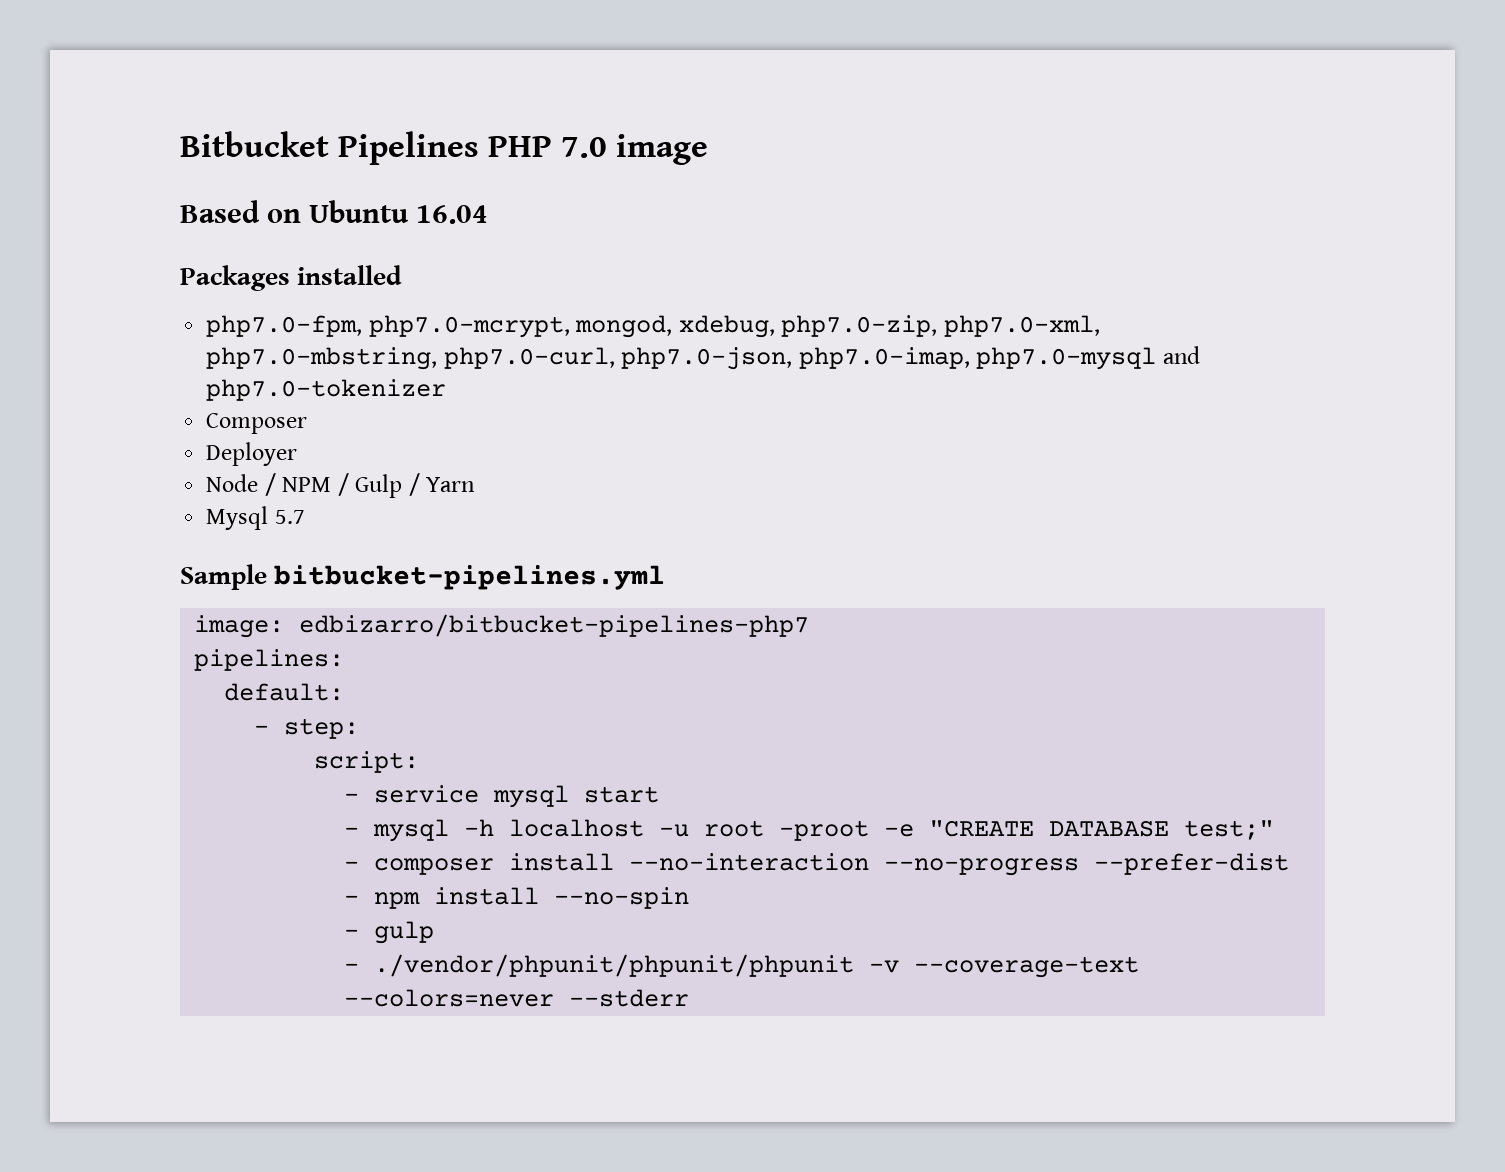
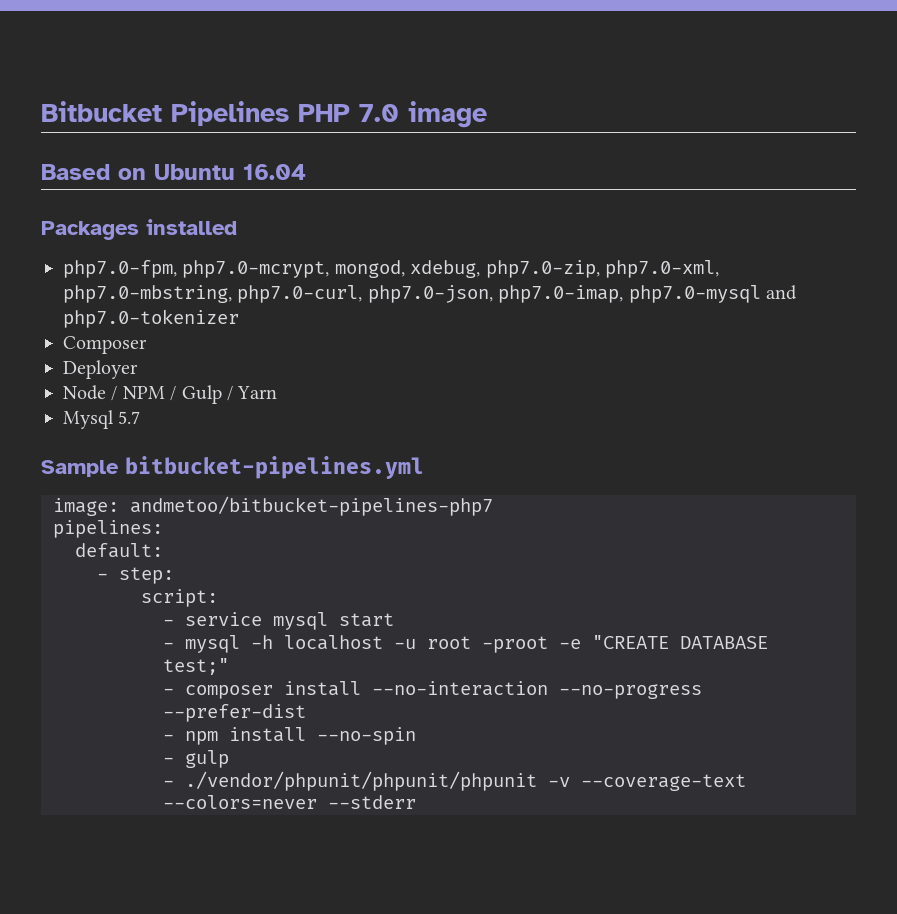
[299,614,810,637] edbizarro/bitbucket-pipelines-php7 -> [130,496,493,516] andmetoo/bitbucket-pipelines-php7

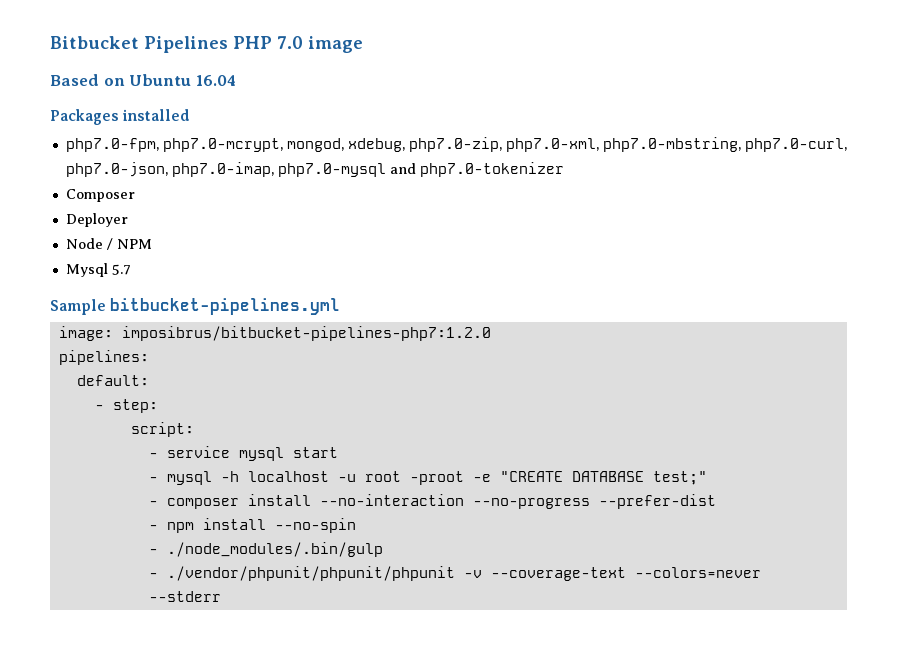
[170,385,278,404] / Gulp / Yarn -> (152, 244) none
[130,496,493,516] andmetoo/bitbucket-pipelines-php7 -> [121,326,491,341] imposibrus/bitbucket-pipelines-php7:1.2.0
[185,750,229,768] gulp -> [166,542,383,557] ./node_modules/.bin/gulp

